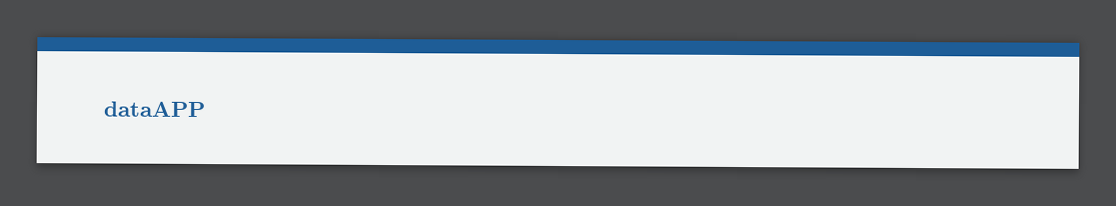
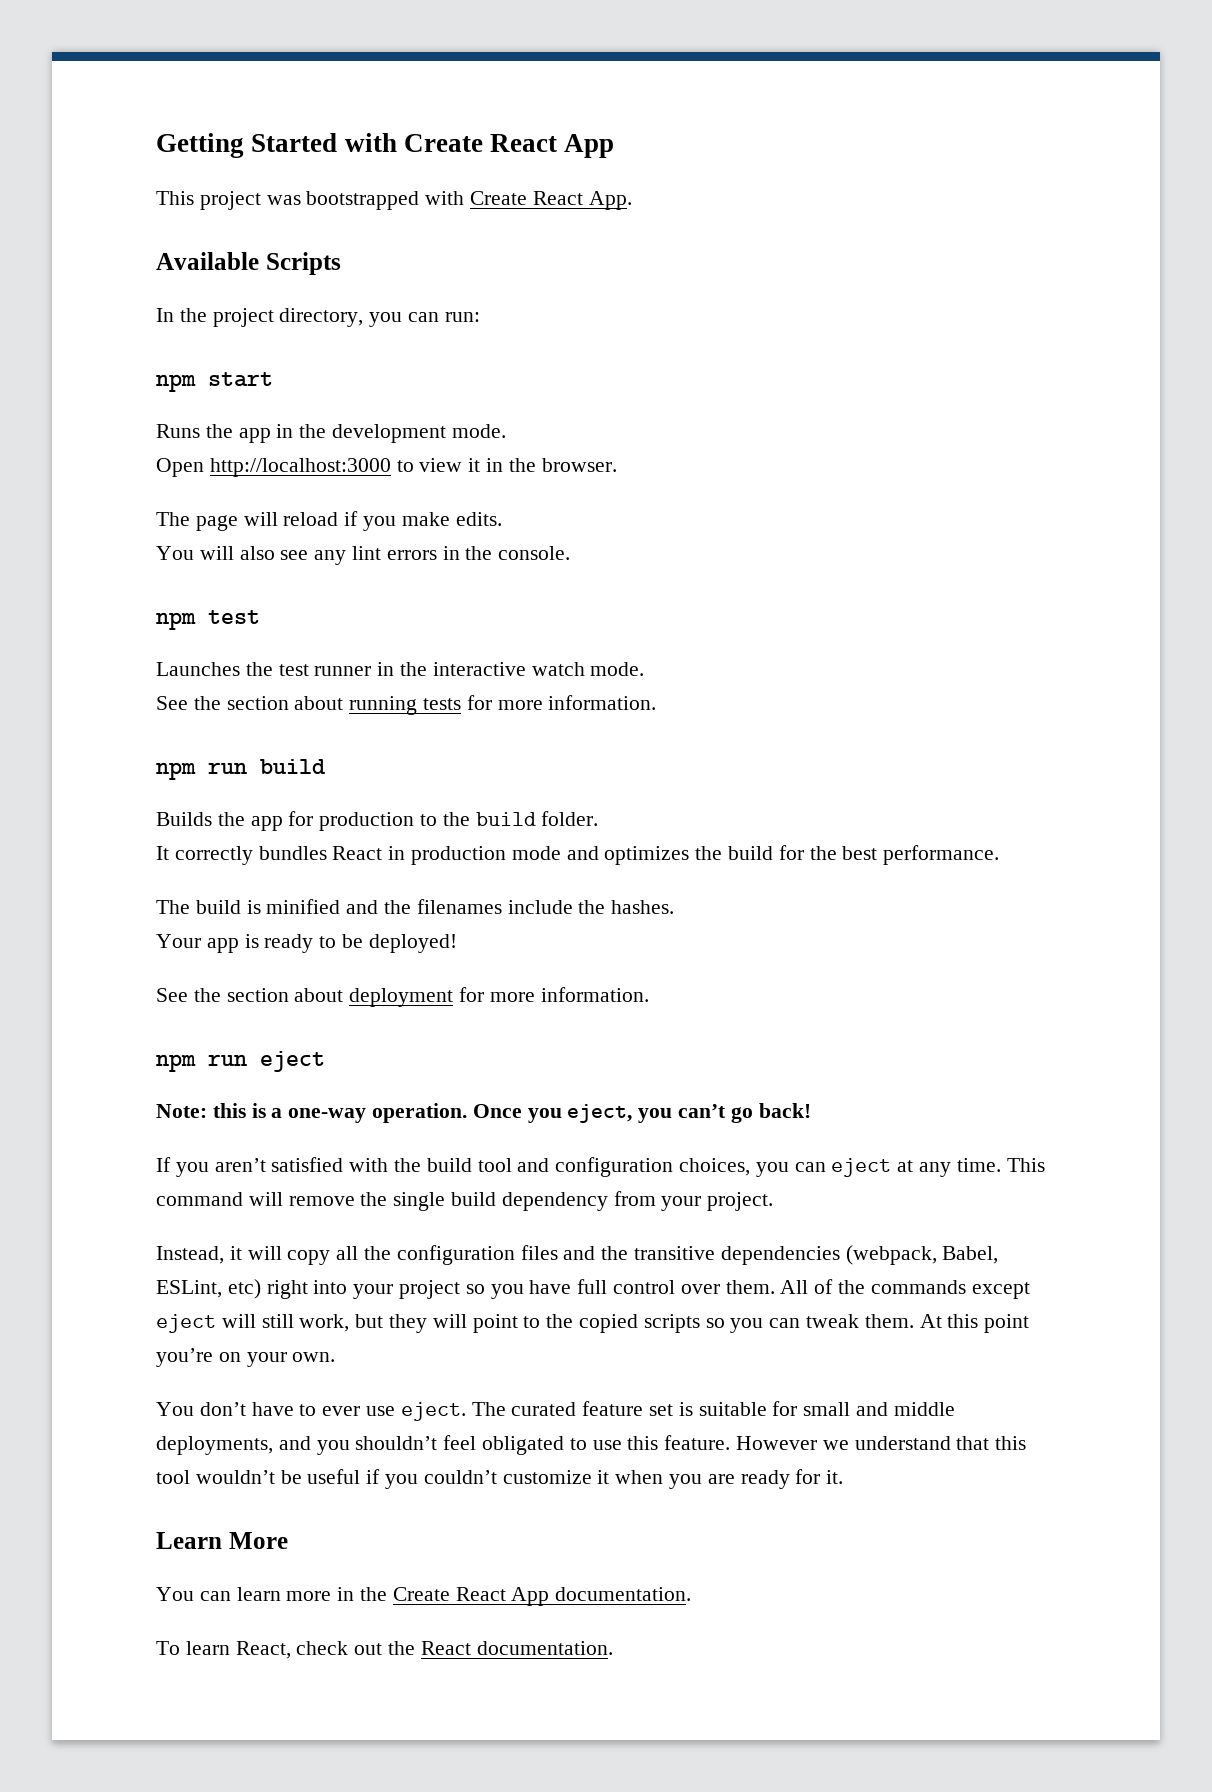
[103,101,205,118] dataAPP -> [156,133,615,158] [156,191,632,210] [156,252,341,275] [156,308,480,327] [156,372,273,392] [156,424,506,443] [156,458,617,477] [156,511,502,531] [156,546,571,565] [156,610,260,630] [156,662,645,676] [156,695,657,715] [156,759,326,780] [156,811,599,831] [156,845,1000,865] [156,899,675,914] [156,934,457,953] [156,987,649,1007] [156,1051,325,1072] [156,1103,811,1123] [156,1157,1045,1177] [156,1191,774,1211] [156,1245,999,1265] [156,1279,1030,1299] [156,1314,1030,1333] [156,1348,336,1367] [156,1401,955,1421] [156,1435,1027,1455] [156,1469,844,1489] [156,1532,288,1549] [156,1587,692,1606] [156,1641,613,1659] Getting Started with Create React App // This project was bootstrapped with Create React App. // Available Scripts // In the project directory, you can run: // npm start // Runs the app in the development mode. // Open http://localhost:3000 to view it in the browser. // The page will reload if you make edits. // You will also see any lint errors in the console. // npm test // Launches the test runner in the interactive watch mode. // See the section about running tests for more information. // npm run build // Builds the app for production to the build folder. // It correctly bundles React in production mode and optimizes the build for the best performance. // The build is minified and the filenames include the hashes. // Your app is ready to be deployed! // See the section about deployment for more information. // npm run eject // Note: this is a one-way operation. Once you eject, you can’t go back! // If you aren’t satisfied with the build tool and configuration choices, you can eject at any time. This command will remove the single build dependency from your project. // Instead, it will copy all the configuration files and the transitive dependencies (webpack, Babel, ESLint, etc) right into your project so you have full control over them. All of the commands except eject will still work, but they will point to the copied scripts so you can tweak them. At this point you’re on your own. // You don’t have to ever use eject. The curated feature set is suitable for small and middle deployments, and you shouldn’t feel obligated to use this feature. However we understand that this tool wouldn’t be useful if you couldn’t customize it when you are ready for it. // Learn More // You can learn more in the Create React App documentation. // To learn React, check out the React documentation.

